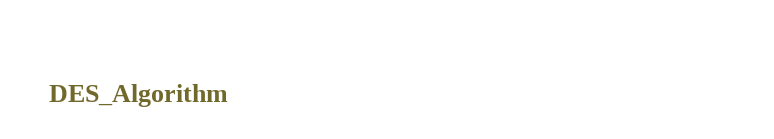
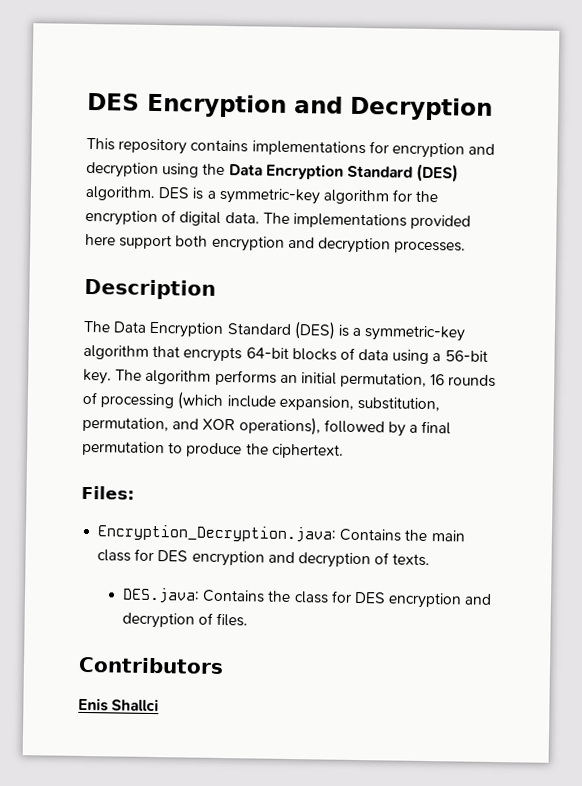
[49,84,228,107] DES_Algorithm -> [87,92,493,121] [86,137,496,159] [86,161,460,183] [85,185,439,205] [85,209,472,230] [85,233,467,254] [84,278,216,300] [83,320,466,342] [83,344,488,365] [83,368,497,388] [82,391,440,412] [82,416,452,437] [82,440,344,459] [81,485,135,500] [97,524,466,543] [97,548,431,569] [122,587,493,609] [122,612,249,629] [78,656,224,675] [78,697,160,712] DES Encryption and Decryption // This repository contains implementations for encryption and decryption using the Data Encryption Standard (DES) algorithm. DES is a symmetric-key algorithm for the encryption of digital data. The implementations provided here support both encryption and decryption processes. // Description // The Data Encryption Standard (DES) is a symmetric-key algorithm that encrypts 64-bit blocks of data using a 56-bit key. The algorithm performs an initial permutation, 16 rounds of processing (which include expansion, substitution, permutation, and XOR operations), followed by a final permutation to produce the ciphertext. // Files: // Encryption_Decryption.java: Contains the main class for DES encryption and decryption of texts. // DES.java: Contains the class for DES encryption and decryption of files. // Contributors // Enis Shallci

